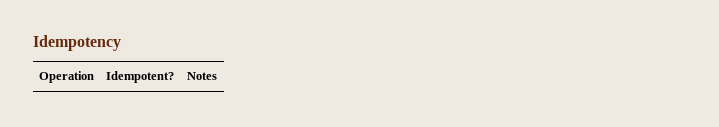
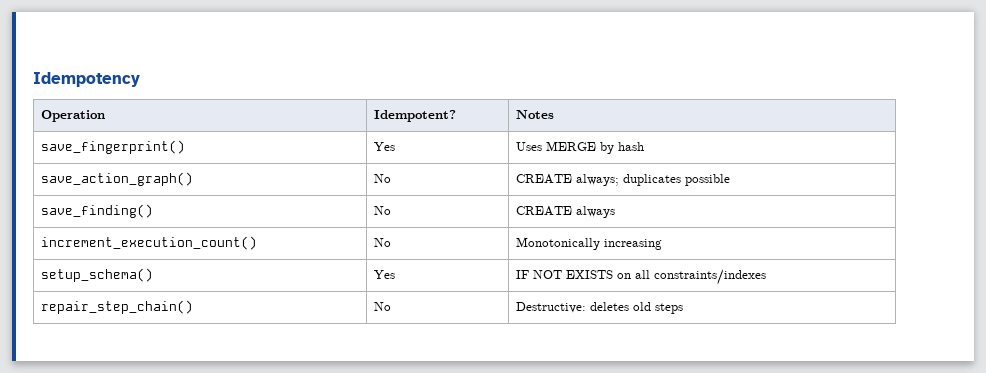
(217, 76) none -> [41,140,186,154] [374,142,396,151] [516,141,645,154] [41,172,194,186] [374,174,392,183] [516,174,731,186] [41,204,154,218] [374,206,392,215] [516,206,616,218] [41,236,258,250] [374,238,392,247] [516,237,663,250] [41,268,154,282] [374,270,396,279] [516,269,767,285] [41,300,194,314] [374,302,392,311] [516,302,684,314] // save_fingerprint() | Yes | Uses MERGE by hash // save_action_graph() | No | CREATE always; duplicates possible // save_finding() | No | CREATE always // increment_execution_count() | No | Monotonically increasing // setup_schema() | Yes | IF NOT EXISTS on all constraints/indexes // repair_step_chain() | No | Destructive: deletes old steps

